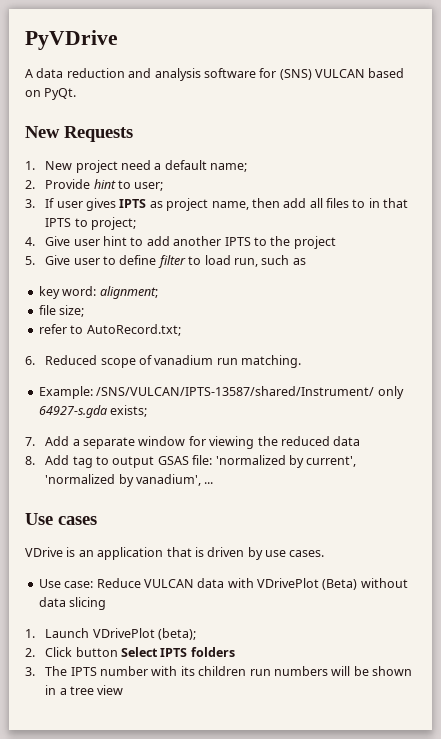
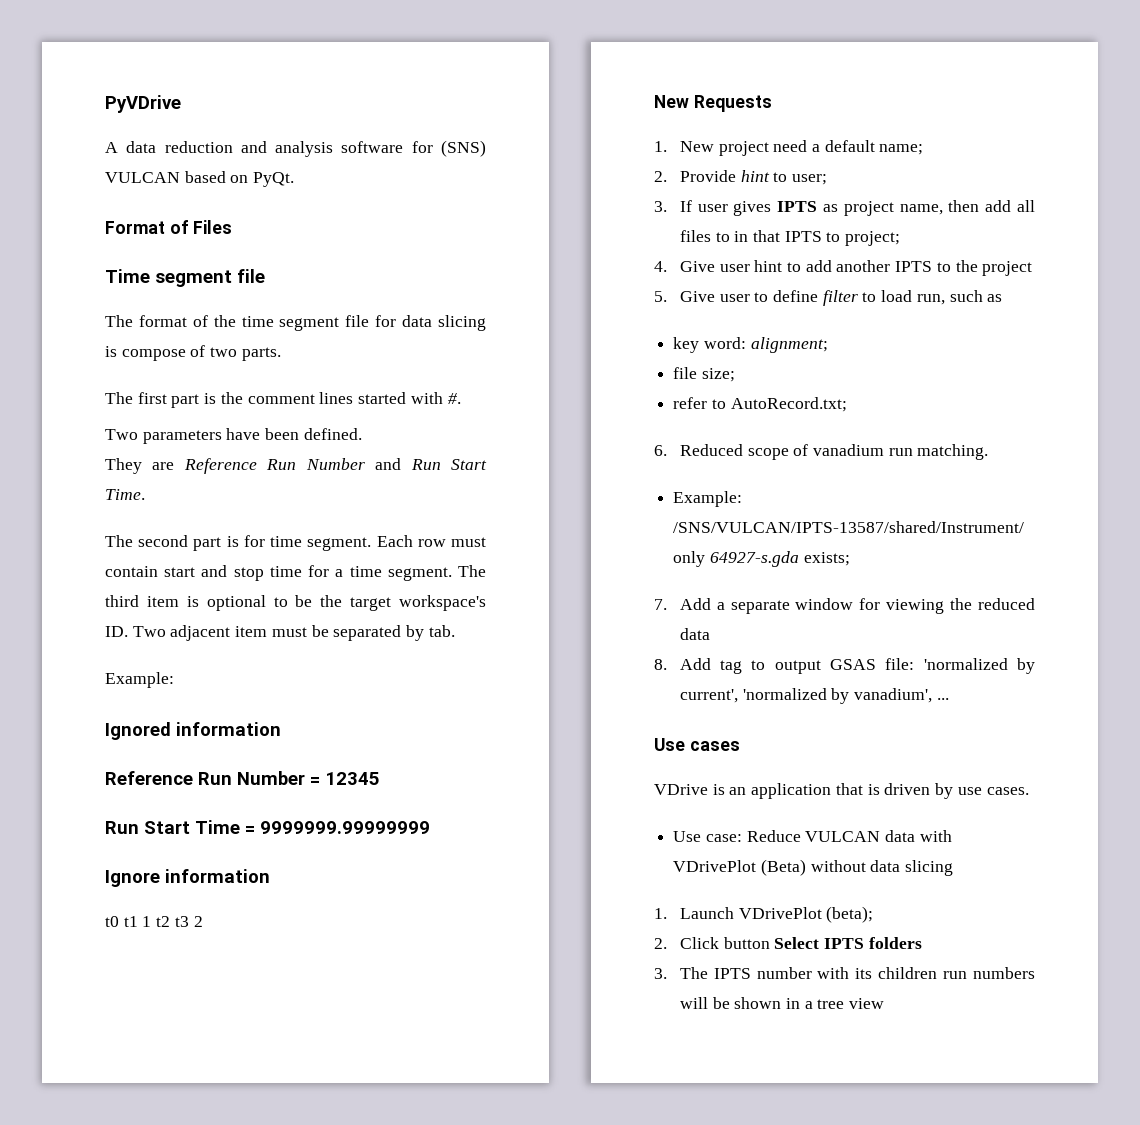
(77, 94) none -> [105,220,233,234] [105,269,265,287] [105,315,487,331] [105,345,281,361] [105,392,461,408] [105,428,362,444] [105,458,488,474] [105,489,145,500] [105,535,487,551] [105,565,487,581] [105,595,486,611] [105,625,455,641] [105,672,174,688] [105,722,281,740] [105,771,380,785] [105,820,430,834] [105,869,270,887] [105,916,203,927] // Format of Files // Time segment file // The format of the time segment file for data slicing is compose of two parts. // The first part is the comment lines started with #. // Two parameters have been defined. // They are Reference Run Number and Run Start Time. // The second part is for time segment. Each row must contain start and stop time for a time segment. The third item is optional to be the target workspace's ID. Two adjacent item must be separated by tab. // Example: // Ignored information // Reference Run Number = 12345 // Run Start Time = 9999999.99999999 // Ignore information // t0 t1 1 t2 t3 2

